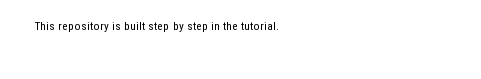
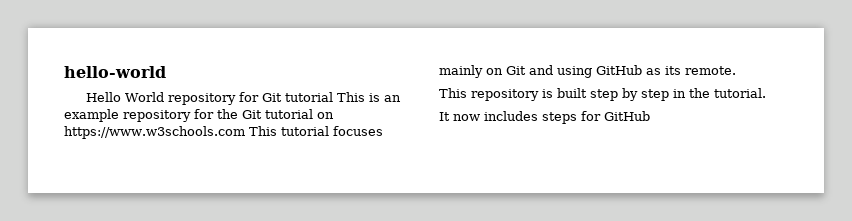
(34, 26) none -> [64,66,166,78] [85,92,401,105] [64,109,334,122] [64,126,383,139] [439,65,736,78] hello-world // Hello World repository for Git tutorial This is an example repository for the Git tutorial on https://www.w3schools.com This tutorial focuses mainly on Git and using GitHub as its remote. //
(279, 26) none -> [439,111,650,124] // It now includes steps for GitHub

